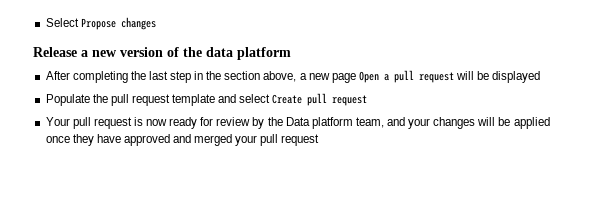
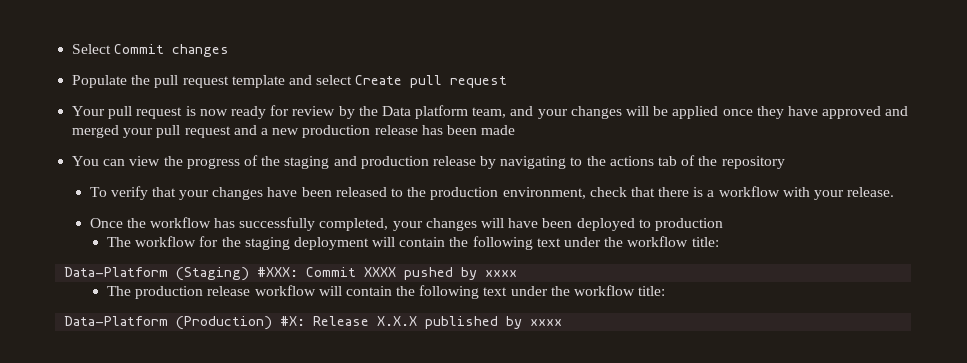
[80,17,156,30] [33,47,291,60] [45,70,541,83] Propose changes // Release a new version of the data platform // After completing the last step in the section above, a new page Open a pull request will be displayed -> [114,44,230,57] Commit changes
(320, 140) none -> [233,125,516,138] [72,155,785,169] [89,186,895,200] [89,217,723,231] [106,236,719,250] [64,267,518,281] [106,285,666,299] [64,316,563,330] and a new production release has been made // You can view the progress of the staging and production release by navigating to the actions tab of the repository // To verify that your changes have been released to the production environment, check that there is a workflow with your release. // Once the workflow has successfully completed, your changes will have been deployed to production // The workflow for the staging deployment will contain the following text under the workflow title: // Data-Platform (Staging) #XXX: Commit XXXX pushed by xxxx // The production release workflow will contain the following text under the workflow title: // Data-Platform (Production) #X: Release X.X.X published by xxxx

